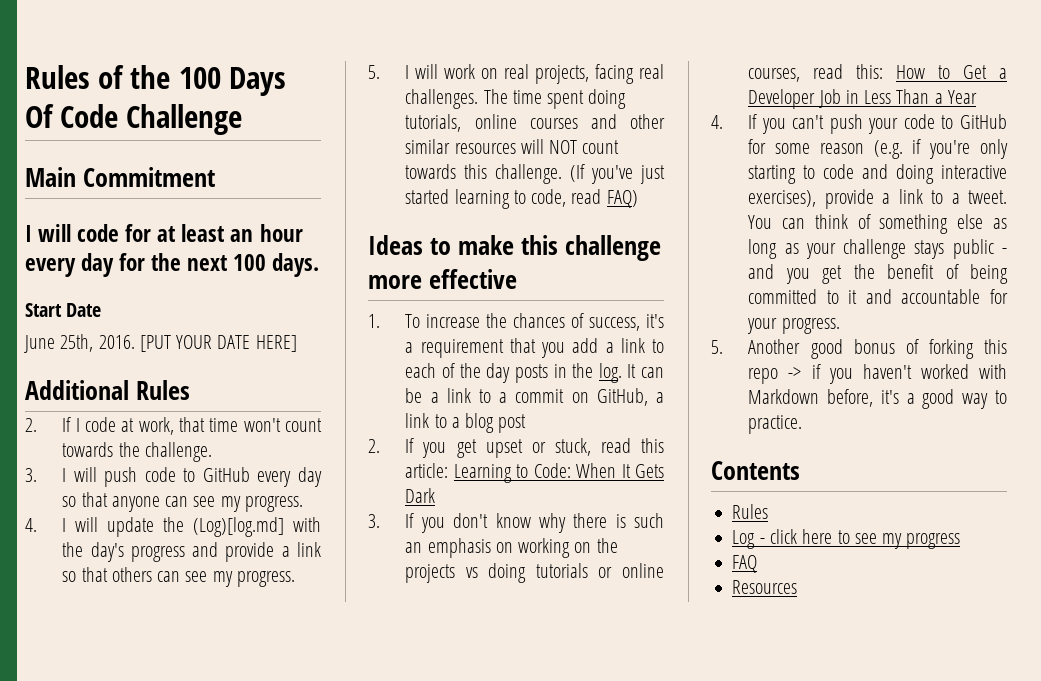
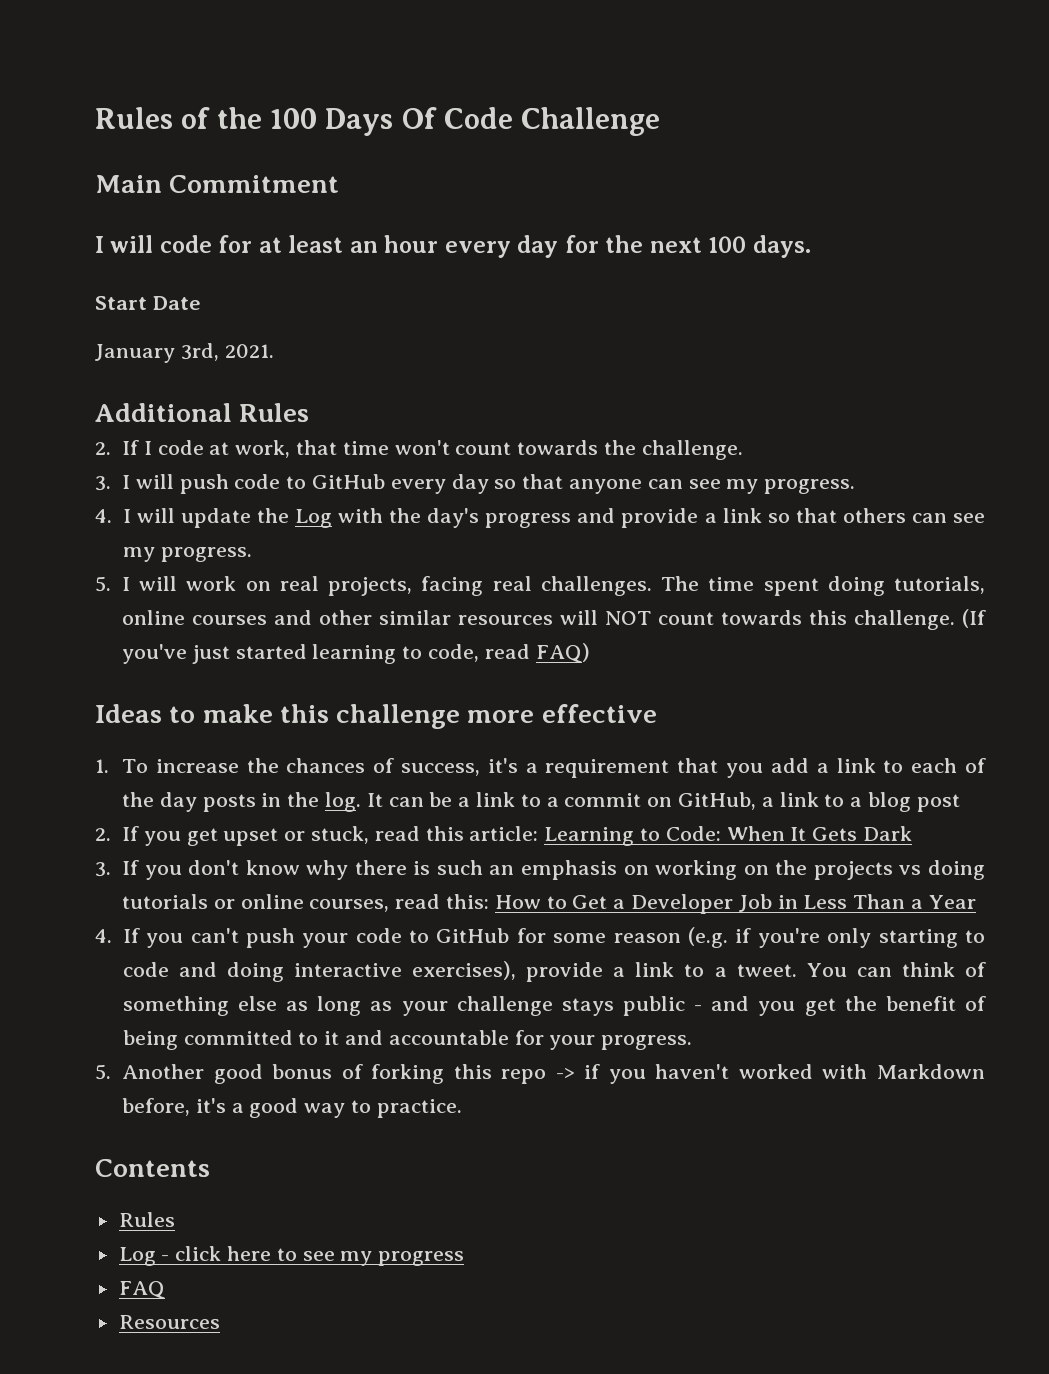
[24,334,297,353] June 25th, 2016. [PUT YOUR DATE HERE] -> [95,343,274,363] January 3rd, 2021.
[193,517,285,537] (Log)[log.md] -> [295,509,333,528] Log

